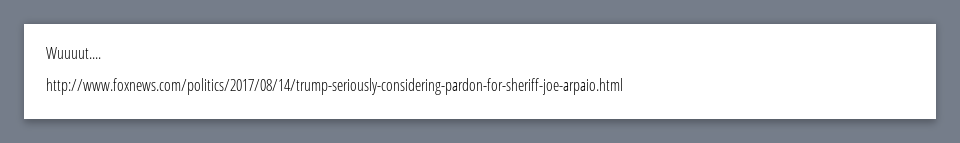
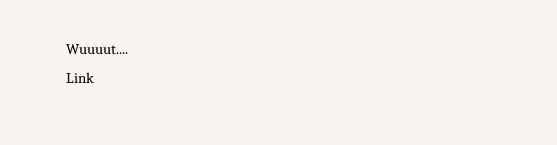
[46,78,623,95] http://www.foxnews.com/politics/2017/08/14/trump-seriously-considering-pardon-for-sheriff-joe-arpaio.html -> [66,72,94,83] Link

